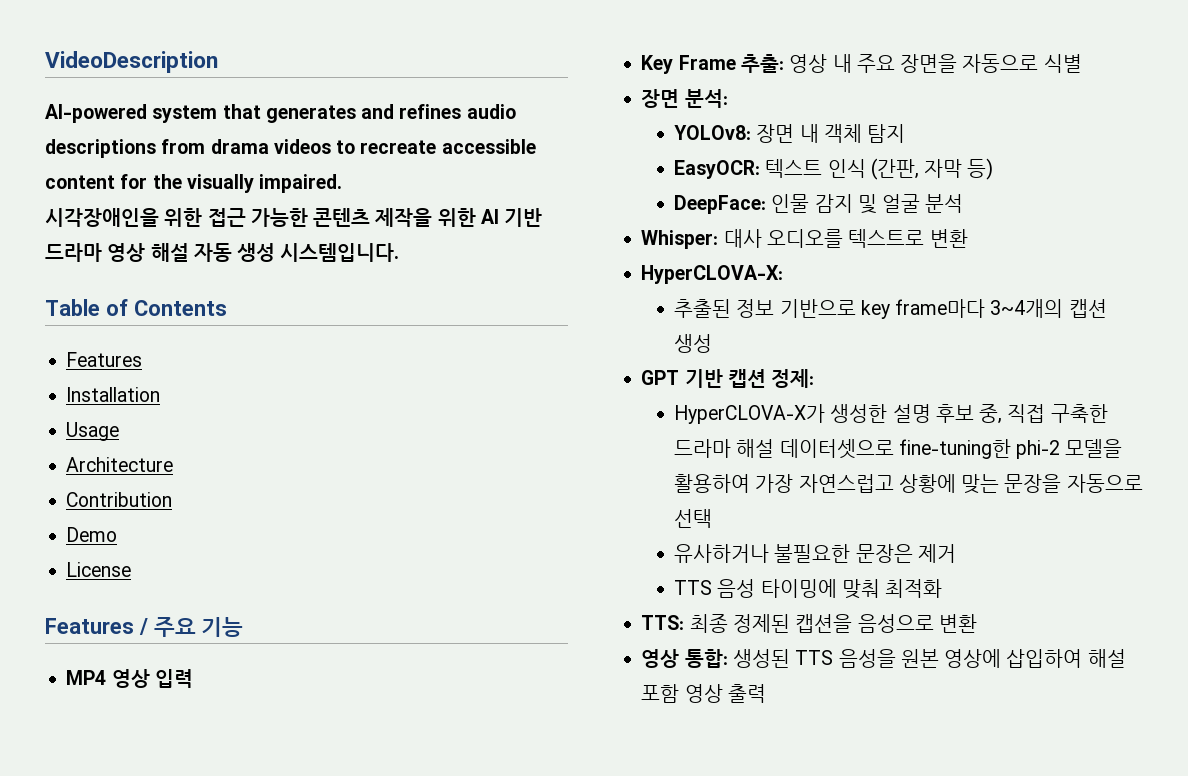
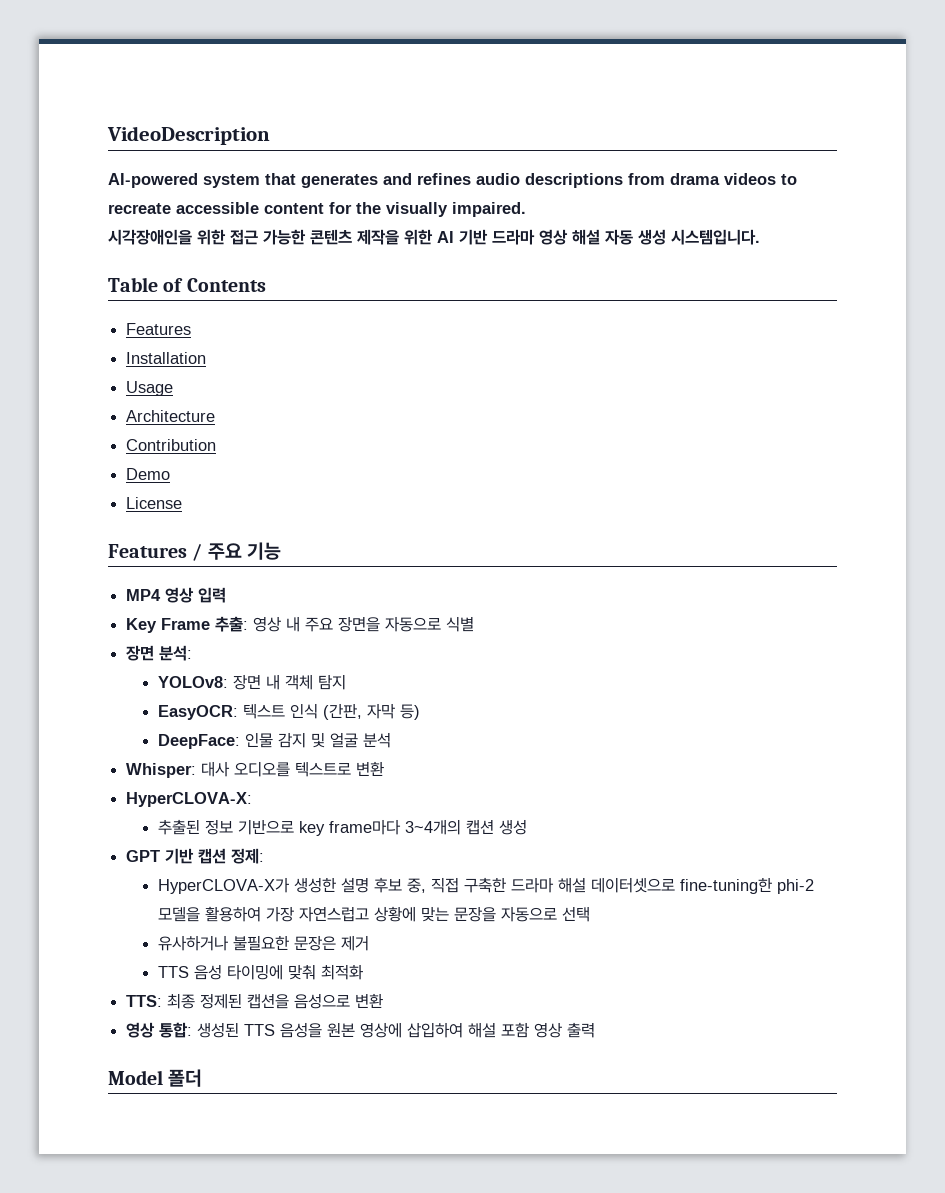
(766, 693) none -> [108,1069,203,1087] // Model 폴더

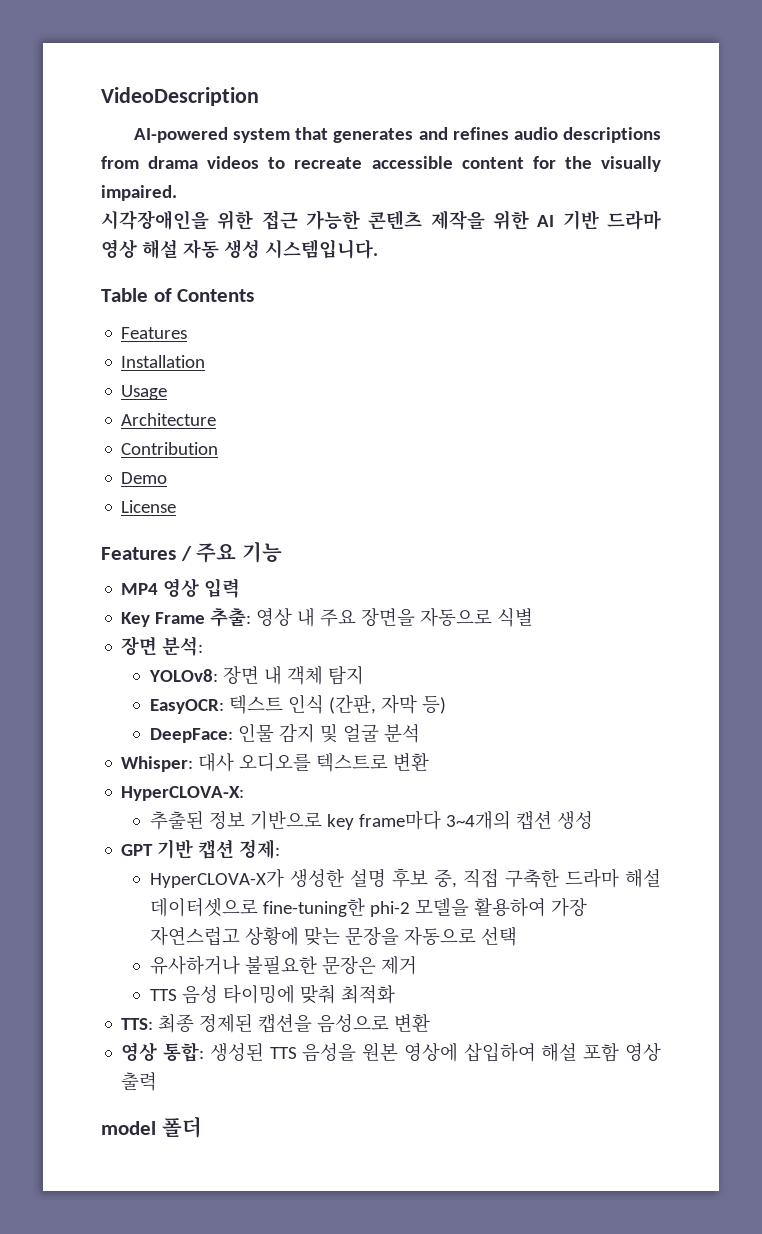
[108,1070,163,1085] Model -> [101,1121,156,1135] model

